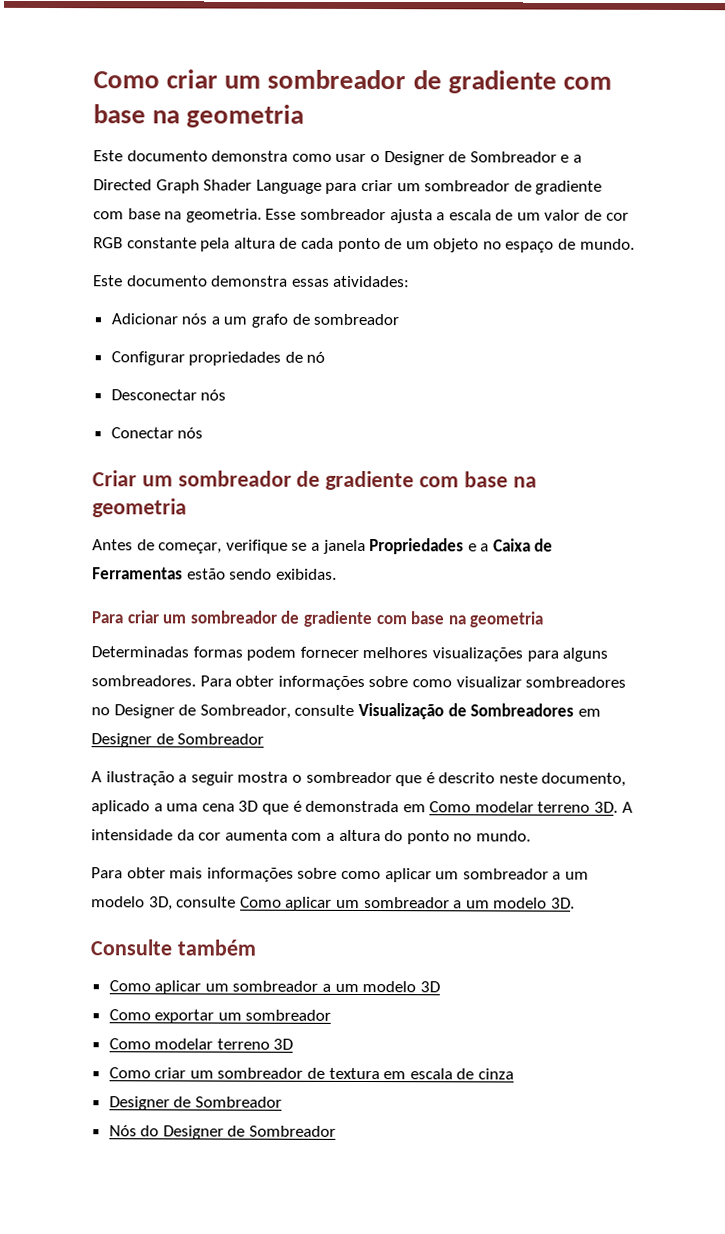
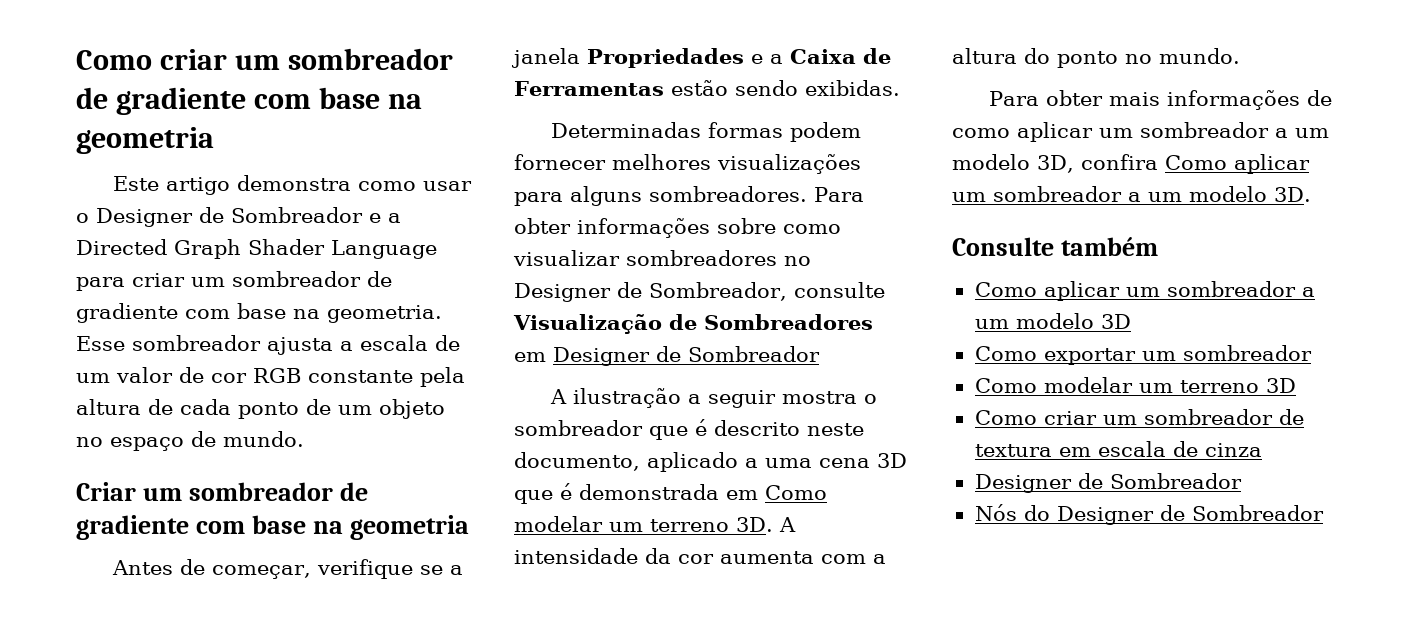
[126,150,208,162] documento -> [165,177,230,195] artigo
[93,275,411,288] [110,313,400,328] [110,351,326,366] [110,389,227,401] [110,427,204,439] // Este documento demonstra essas atividades: // Adicionar nós a um grafo de sombreador // Configurar propriedades de nó // Desconectar nós // Conectar nós -> (304, 439) none
[91,610,545,628] // Para criar um sombreador de gradiente com base na geometria -> (900, 88) none
(534, 807) none -> [609,522,643,532] um
[297,867,338,879] sobre -> [1306,90,1332,106] de
[176,896,237,908] consulte -> [1080,154,1158,170] confira
(214, 1044) none -> [1138,383,1173,393] um

